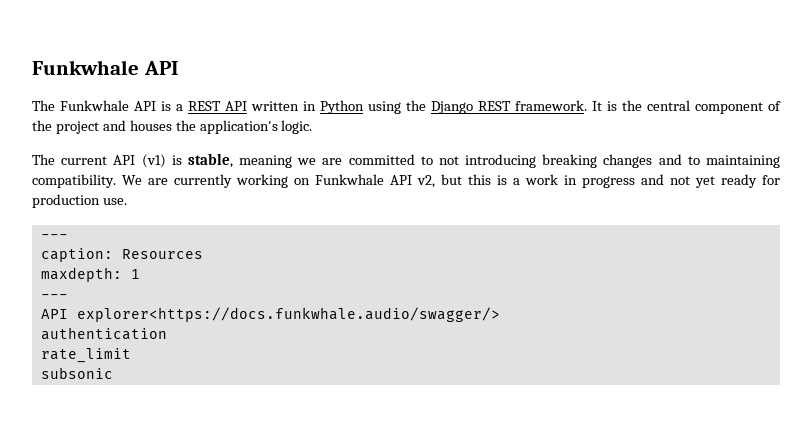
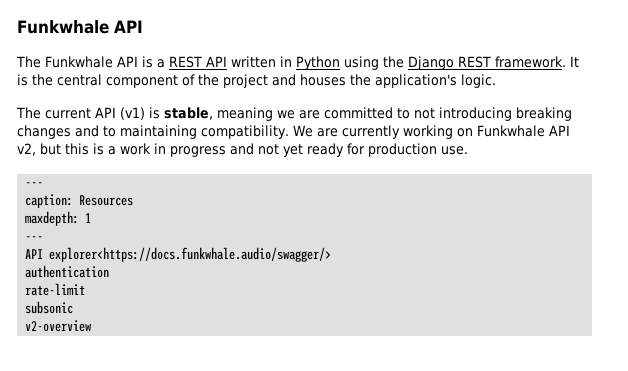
[40,348,131,363] rate_limit -> [25,283,86,296] rate-limit
(113, 373) none -> [25,320,92,332] // v2-overview

